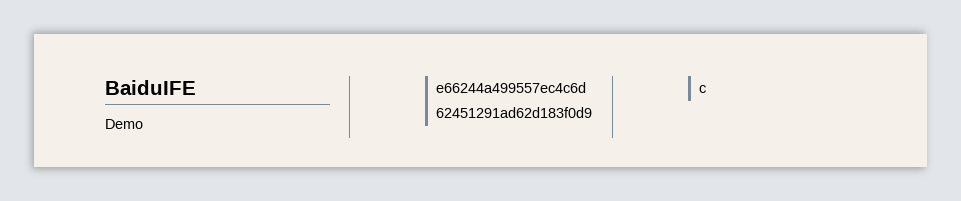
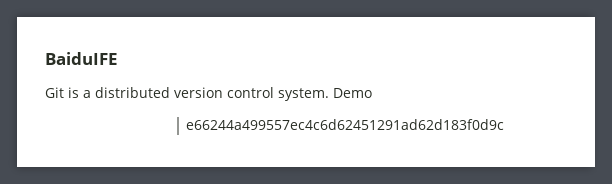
(196, 87) none -> [45,87,329,101] Git is a distributed version control system.

